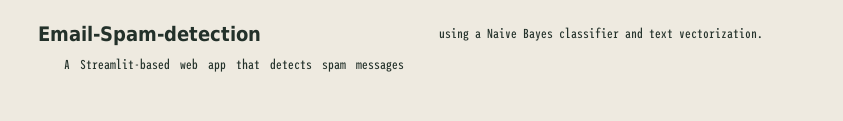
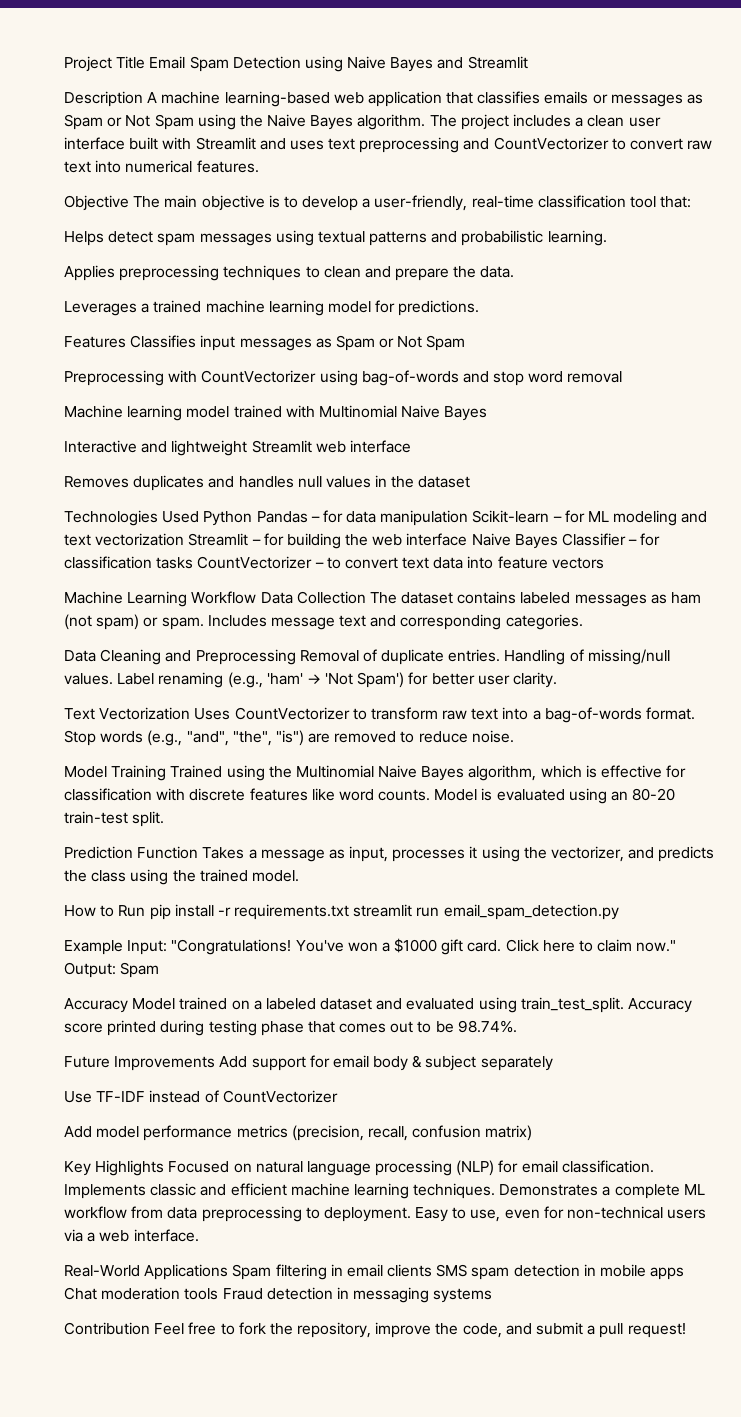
[38,25,261,46] [63,58,405,72] [439,27,763,41] Email-Spam-detection // A Streamlit-based web app that detects spam messages using a Naive Bayes classifier and text vectorization. -> [64,56,528,72] [64,91,704,107] [64,114,661,130] [64,137,713,153] [64,160,259,173] [64,195,692,211] [64,230,607,246] [64,265,515,281] [64,300,480,316] [64,335,466,351] [64,370,623,386] [64,405,488,421] [64,440,411,456] [64,475,471,491] [64,510,708,526] [64,533,661,549] [64,556,604,569] [64,591,702,607] [64,614,583,630] [64,649,670,665] [64,672,558,688] [64,707,696,723] [64,730,514,746] [64,765,687,781] [64,788,676,804] [64,811,165,827] [64,846,715,862] [64,869,299,885] [64,904,619,920] [64,938,677,955] [64,962,160,978] [64,997,693,1013] [64,1020,517,1036] [64,1055,553,1071] [64,1090,338,1103] [64,1125,533,1141] [64,1160,654,1176] [64,1183,705,1199] [64,1206,707,1222] [64,1229,199,1242] [64,1264,685,1280] [64,1287,493,1303] [64,1322,686,1338] Project Title Email Spam Detection using Naive Bayes and Streamlit // Description A machine learning-based web application that classifies emails or messages as Spam or Not Spam using the Naive Bayes algorithm. The project includes a clean user interface built with Streamlit and uses text preprocessing and CountVectorizer to convert raw text into numerical features. // Objective The main objective is to develop a user-friendly, real-time classification tool that: // Helps detect spam messages using textual patterns and probabilistic learning. // Applies preprocessing techniques to clean and prepare the data. // Leverages a trained machine learning model for predictions. // Features Classifies input messages as Spam or Not Spam // Preprocessing with CountVectorizer using bag-of-words and stop word removal // Machine learning model trained with Multinomial Naive Bayes // Interactive and lightweight Streamlit web interface // Removes duplicates and handles null values in the dataset // Technologies Used Python Pandas – for data manipulation Scikit-learn – for ML modeling and text vectorization Streamlit – for building the web interface Naive Bayes Classifier – for classification tasks CountVectorizer – to convert text data into feature vectors // Machine Learning Workflow Data Collection The dataset contains labeled messages as ham (not spam) or spam. Includes message text and corresponding categories. // Data Cleaning and Preprocessing Removal of duplicate entries. Handling of missing/null values. Label renaming (e.g., 'ham' → 'Not Spam') for better user clarity. // Text Vectorization Uses CountVectorizer to transform raw text into a bag-of-words format. Stop words (e.g., "and", "the", "is") are removed to reduce noise. // Model Training Trained using the Multinomial Naive Bayes algorithm, which is effective for classification with discrete features like word counts. Model is evaluated using an 80-20 train-test split. // Prediction Function Takes a message as input, processes it using the vectorizer, and predicts the class using the trained model. // How to Run pip install -r requirements.txt streamlit run email_spam_detection.py // Example Input: "Congratulations! You've won a $1000 gift card. Click here to claim now." Output: Spam // Accuracy Model trained on a labeled dataset and evaluated using train_test_split. Accuracy score printed during testing phase that comes out to be 98.74%. // Future Improvements Add support for email body & subject separately // Use TF-IDF instead of CountVectorizer // Add model performance metrics (precision, recall, confusion matrix) // Key Highlights Focused on natural language processing (NLP) for email classification. Implements classic and efficient machine learning techniques. Demonstrates a complete ML workflow from data preprocessing to deployment. Easy to use, even for non-technical users via a web interface. // Real-World Applications Spam filtering in email clients SMS spam detection in mobile apps Chat moderation tools Fraud detection in messaging systems // Contribution Feel free to fork the repository, improve the code, and submit a pull request!

